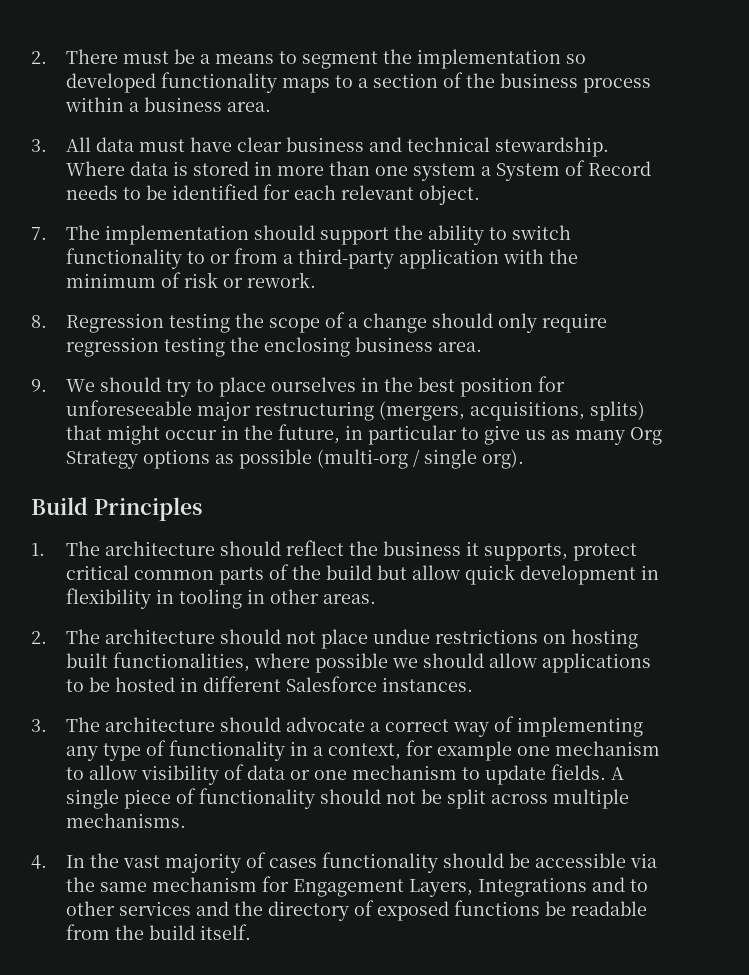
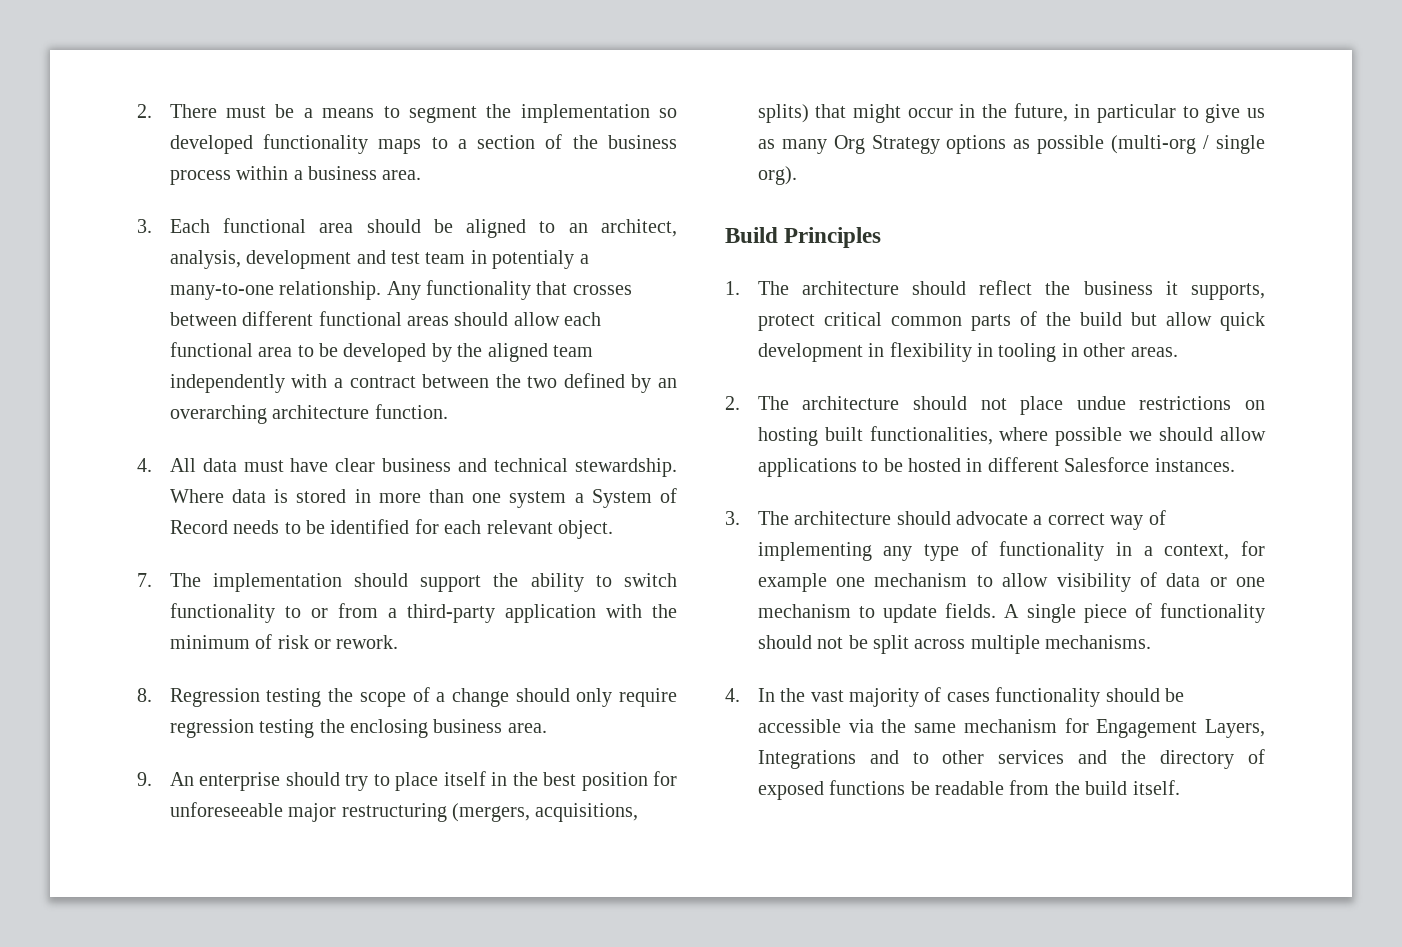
(47, 145) none -> [169,218,678,238] [169,250,589,269] [169,280,632,300] [169,311,602,326] [169,342,593,362] [169,373,677,393] [169,404,448,424] [137,458,152,472] Each functional area should be aligned to an architect, analysis, development and test team in potentialy a many-to-one relationship. Any functionality that crosses between different functional areas should allow each functional area to be developed by the aligned team independently with a contract between the two defined by an overarching architecture function. // 4.
[66,379,96,392] We -> [169,772,281,791] An enterprise
[271,377,357,392] ourselves -> [443,771,486,786] itself

